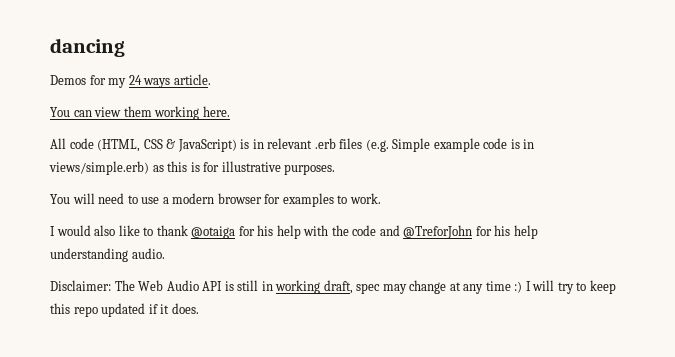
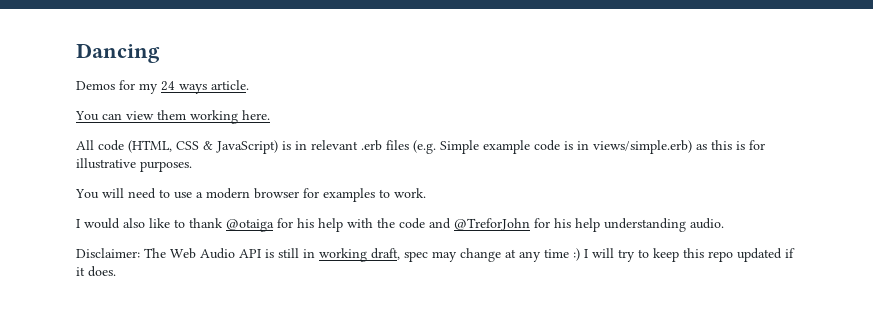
[50,38,125,57] dancing -> [76,43,160,63] Dancing

